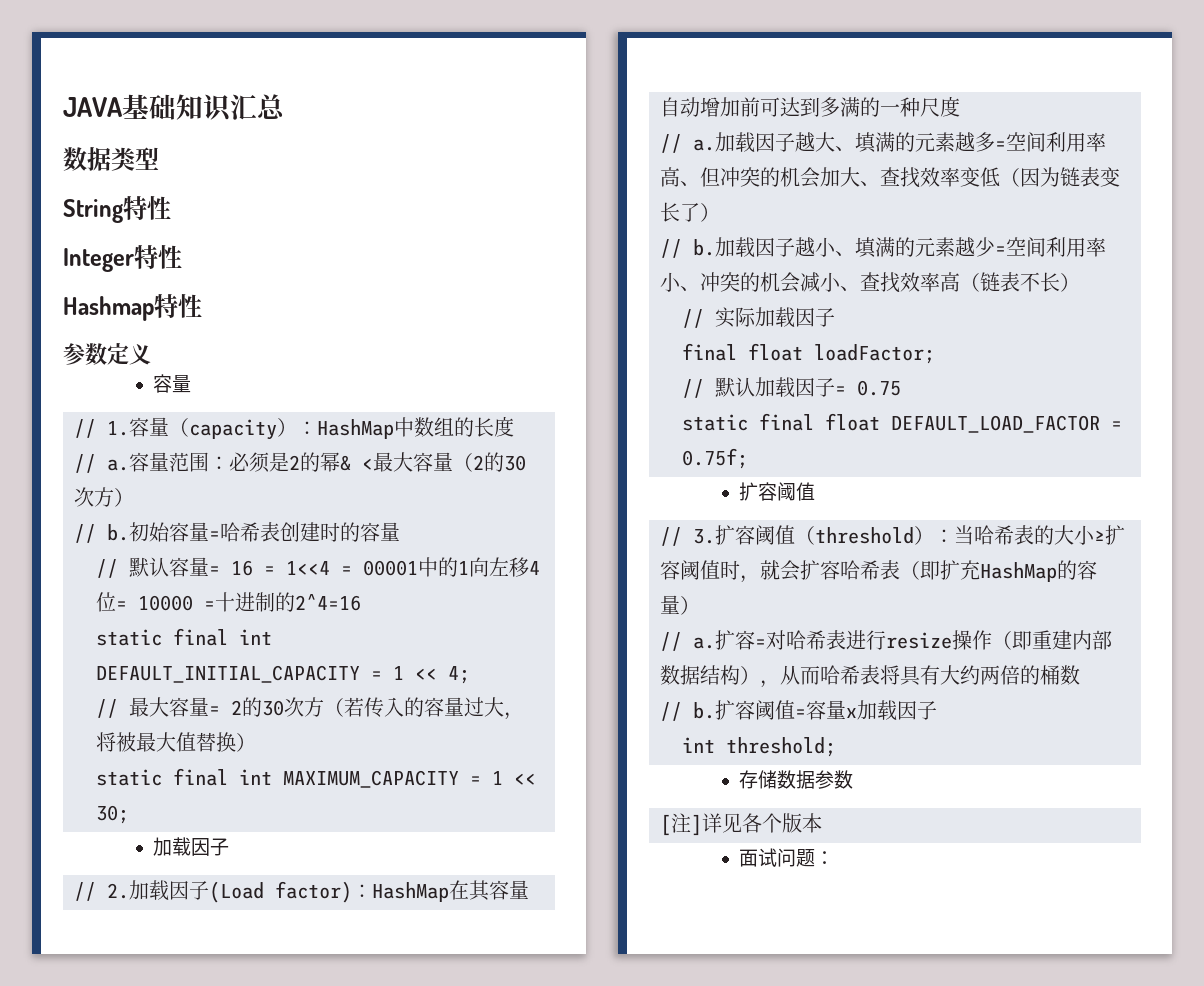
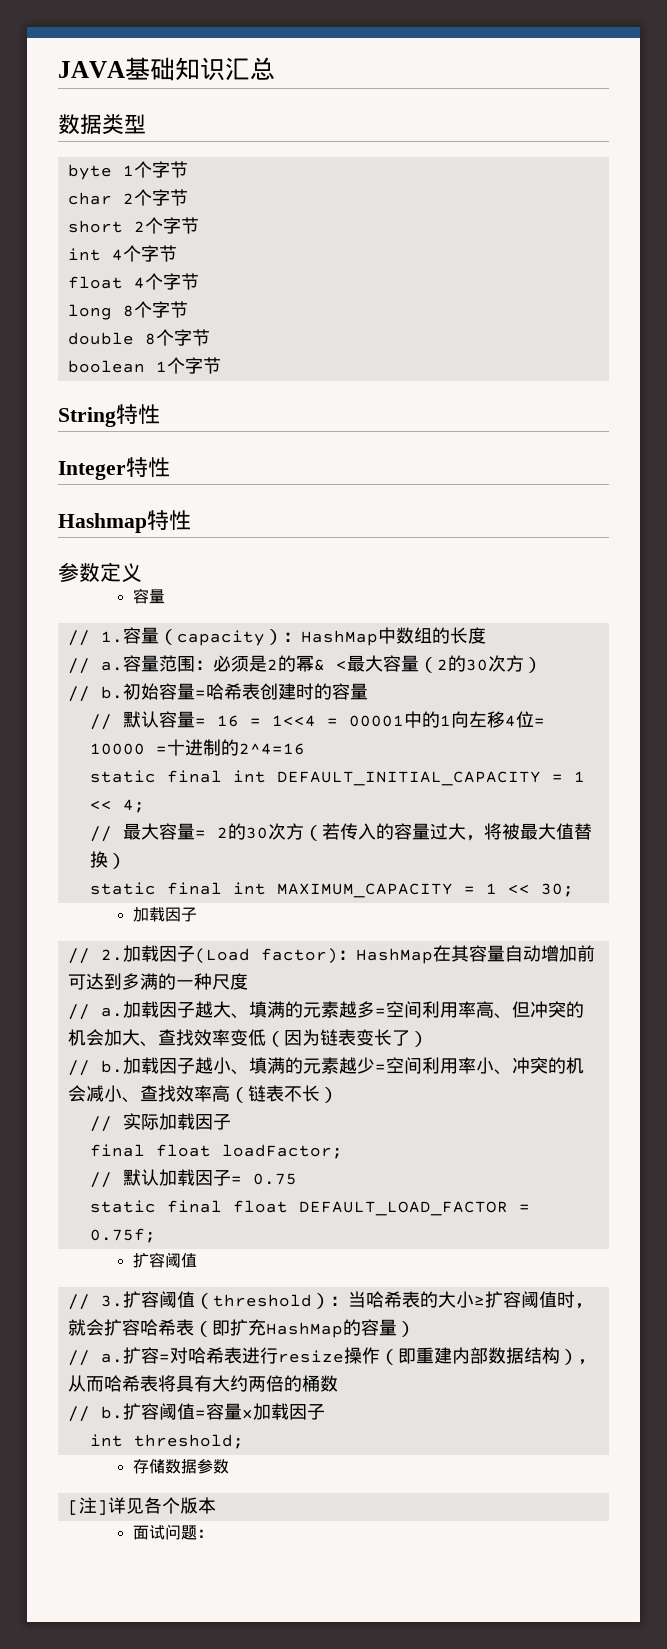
(159, 158) none -> [67,161,188,180] [67,189,188,206] [67,217,199,234] [67,245,177,262] [67,273,199,290] [67,301,188,320] [67,329,210,346] [67,357,221,374] // byte 1个字节 // char 2个字节 // short 2个字节 // int 4个字节 // float 4个字节 // long 8个字节 // double 8个字节 // boolean 1个字节

